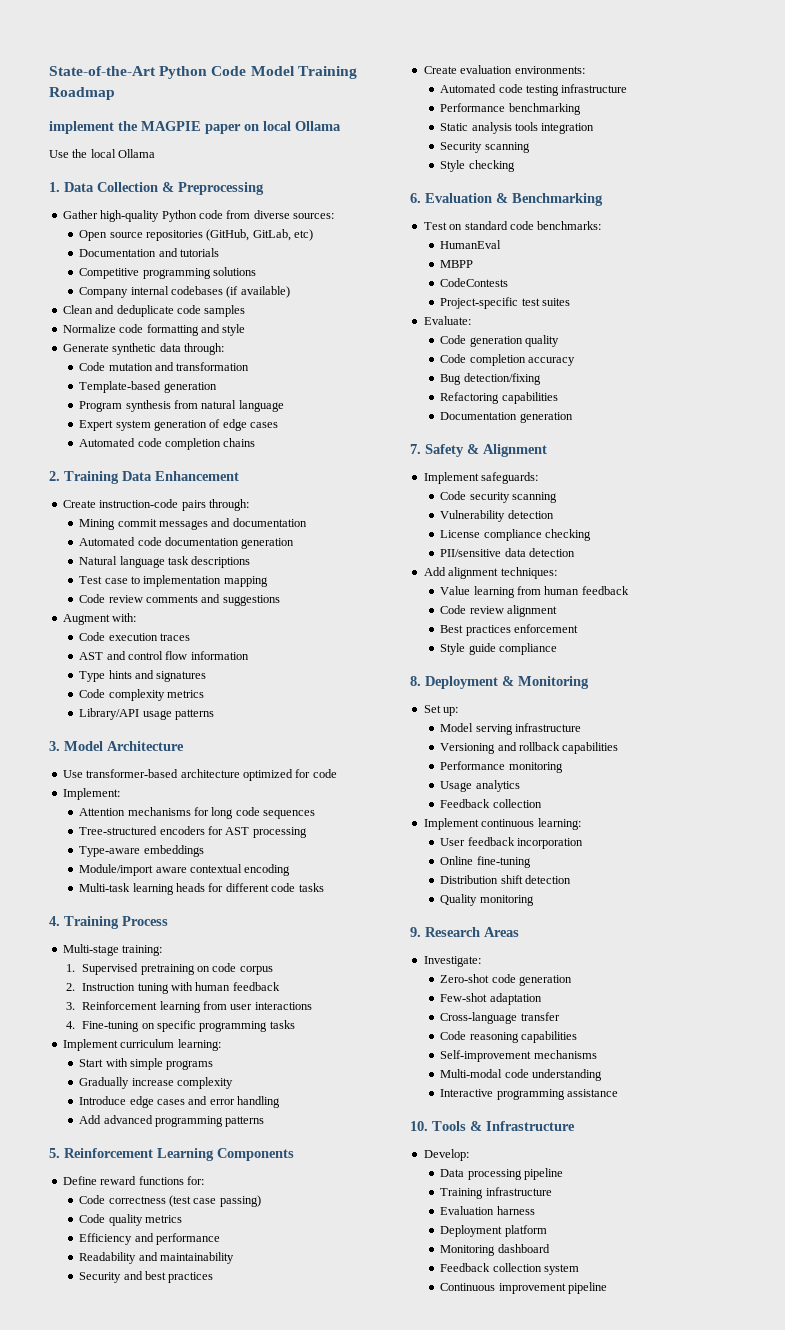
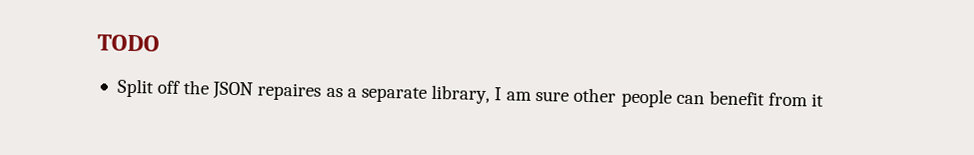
[49,66,357,79] [49,87,115,100] [49,121,341,134] [49,149,156,158] [49,182,264,195] [62,210,334,222] [79,229,314,241] [79,248,220,257] [79,267,257,279] [79,286,290,298] [62,305,246,317] [62,324,246,336] [62,343,224,355] [79,362,250,371] [79,381,217,393] [79,400,284,412] [79,419,279,431] [79,438,256,450] [49,471,239,484] [62,499,249,511] [79,518,307,530] [79,537,295,549] [79,556,251,568] [79,575,268,587] [79,594,280,606] [62,613,137,625] [79,632,191,641] [79,651,249,660] [79,670,207,682] [79,689,205,701] [79,708,215,720] [49,741,184,751] [62,769,337,781] [62,788,120,800] [79,807,316,819] [79,826,307,838] [79,845,204,857] [79,864,291,876] [79,883,324,895] [49,916,168,929] [62,944,163,956] [65,963,273,975] [65,982,280,994] [65,1001,312,1013] [65,1020,295,1032] [62,1039,221,1051] [79,1058,214,1070] [79,1077,234,1089] [79,1096,281,1108] [79,1115,265,1127] [49,1148,294,1161] [62,1176,204,1185] [79,1195,261,1207] [79,1214,183,1226] [79,1233,221,1245] [79,1252,235,1264] [79,1271,214,1283] [423,65,585,74] [440,84,628,96] [440,103,581,115] [440,122,595,134] [440,142,530,153] [440,160,515,172] [410,193,603,206] [423,221,602,230] [440,240,502,249] [440,260,474,268] [440,278,509,287] [440,297,571,309] [423,316,471,325] [440,335,560,347] [440,354,576,366] [440,373,541,385] [440,392,558,404] [440,412,573,423] [410,444,547,457] [423,472,539,484] [440,491,558,503] [440,510,554,522] [440,529,592,541] [440,548,576,557] [423,567,557,579] [440,586,629,598] [440,605,558,617] [440,624,579,636] [440,643,558,655] [410,676,589,689] [423,705,459,716] [440,723,582,735] [440,742,619,754] [440,761,563,773] [440,780,520,792] [440,799,542,808] [423,818,581,830] [440,837,584,849] [440,856,531,868] [440,875,572,884] [440,894,534,906] [410,927,519,937] [423,956,481,967] [440,974,573,986] [440,993,542,1005] [440,1012,560,1024] [440,1031,578,1043] [440,1050,597,1062] [440,1069,603,1081] [440,1089,619,1100] [410,1121,575,1131] [423,1149,469,1161] [440,1168,564,1180] [440,1187,552,1199] [440,1206,535,1215] [440,1225,547,1237] [440,1244,550,1256] [440,1263,580,1275] [440,1282,608,1294] State-of-the-Art Python Code Model Training Roadmap // implement the MAGPIE paper on local Ollama // Use the local Ollama // 1. Data Collection & Preprocessing // Gather high-quality Python code from diverse sources: // Open source repositories (GitHub, GitLab, etc) // Documentation and tutorials // Competitive programming solutions // Company internal codebases (if available) // Clean and deduplicate code samples // Normalize code formatting and style // Generate synthetic data through: // Code mutation and transformation // Template-based generation // Program synthesis from natural language // Expert system generation of edge cases // Automated code completion chains // 2. Training Data Enhancement // Create instruction-code pairs through: // Mining commit messages and documentation // Automated code documentation generation // Natural language task descriptions // Test case to implementation mapping // Code review comments and suggestions // Augment with: // Code execution traces // AST and control flow information // Type hints and signatures // Code complexity metrics // Library/API usage patterns // 3. Model Architecture // Use transformer-based architecture optimized for code // Implement: // Attention mechanisms for long code sequences // Tree-structured encoders for AST processing // Type-aware embeddings // Module/import aware contextual encoding // Multi-task learning heads for different code tasks // 4. Training Process // Multi-stage training: // 1. Supervised pretraining on code corpus // 2. Instruction tuning with human feedback // 3. Reinforcement learning from user interactions // 4. Fine-tuning on specific programming tasks // Implement curriculum learning: // Start with simple programs // Gradually increase complexity // Introduce edge cases and error handling // Add advanced programming patterns // 5. Reinforcement Learning Components // Define reward functions for: // Code correctness (test case passing) // Code quality metrics // Efficiency and performance // Readability and maintainability // Security and best practices // Create evaluation environments: // Automated code testing infrastructure // Performance benchmarking // Static analysis tools integration // Security scanning // Style checking // 6. Evaluation & Benchmarking // Test on standard code benchmarks: // HumanEval // MBPP // CodeContests // Project-specific test suites // Evaluate: // Code generation quality // Code completion accuracy // Bug detection/fixing // Refactoring capabilities // Documentation generation // 7. Safety & Alignment // Implement safeguards: // Code security scanning // Vulnerability detection // License compliance checking // PII/sensitive data detection // Add alignment techniques: // Value learning from human feedback // Code review alignment // Best practices enforcement // Style guide compliance // 8. Deployment & Monitoring // Set up: // Model serving infrastructure // Versioning and rollback capabilities // Performance monitoring // Usage analytics // Feedback collection // Implement continuous learning: // User feedback incorporation // Online fine-tuning // Distribution shift detection // Quality monitoring // 9. Research Areas // Investigate: // Zero-shot code generation // Few-shot adaptation // Cross-language transfer // Code reasoning capabilities // Self-improvement mechanisms // Multi-modal code understanding // Interactive programming assistance // 10. Tools & Infrastructure // Develop: // Data processing pipeline // Training infrastructure // Evaluation harness // Deployment platform // Monitoring dashboard // Feedback collection system // Continuous improvement pipeline -> [97,34,160,52] [116,78,825,108] TODO // Split off the JSON repaires as a separate library, I am sure other people can benefit from it

